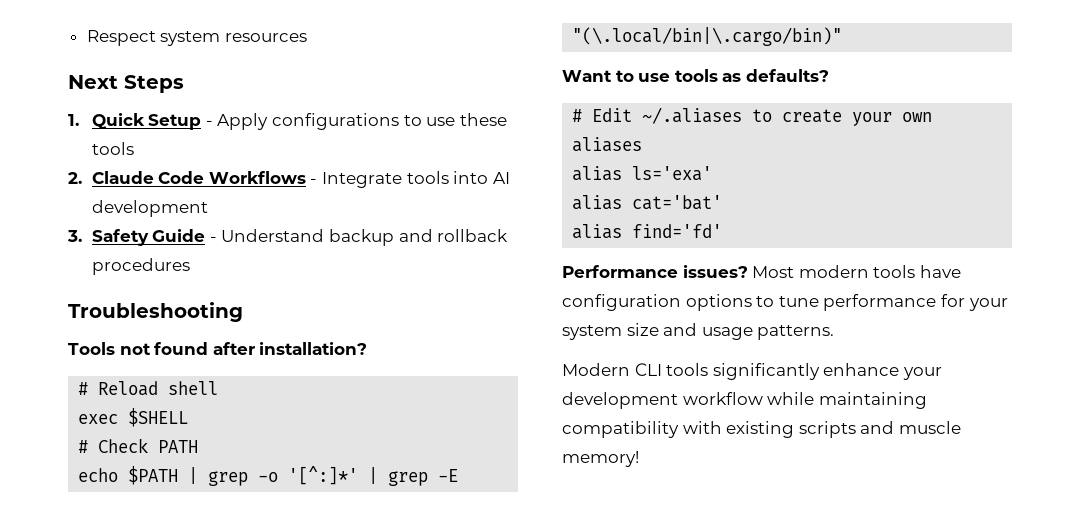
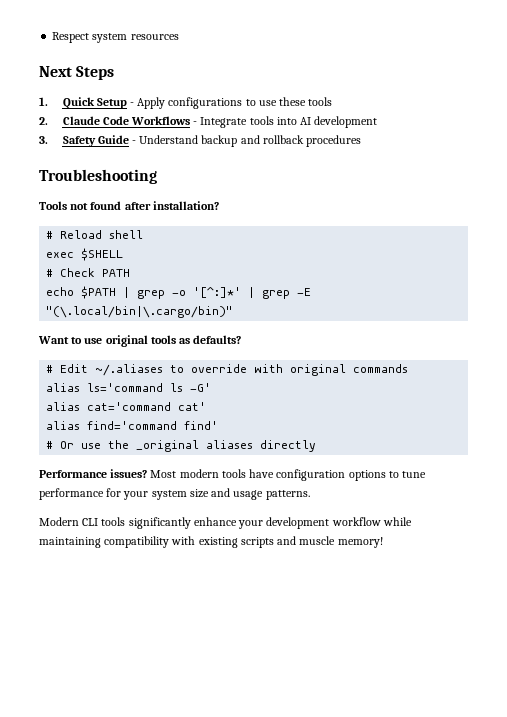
(671, 77) none -> [105,335,148,347] original
[782,109,933,126] [572,137,643,152] [572,166,713,181] [572,195,723,210] [572,224,723,239] create your own aliases // alias ls='exa' // alias cat='bat' // alias find='fd' -> [191,364,409,376] [46,383,212,392] [46,402,207,411] [46,421,219,430] [46,440,317,452] override with original commands // alias ls='command ls -G' // alias cat='command cat' // alias find='command find' // # Or use the _original aliases directly

